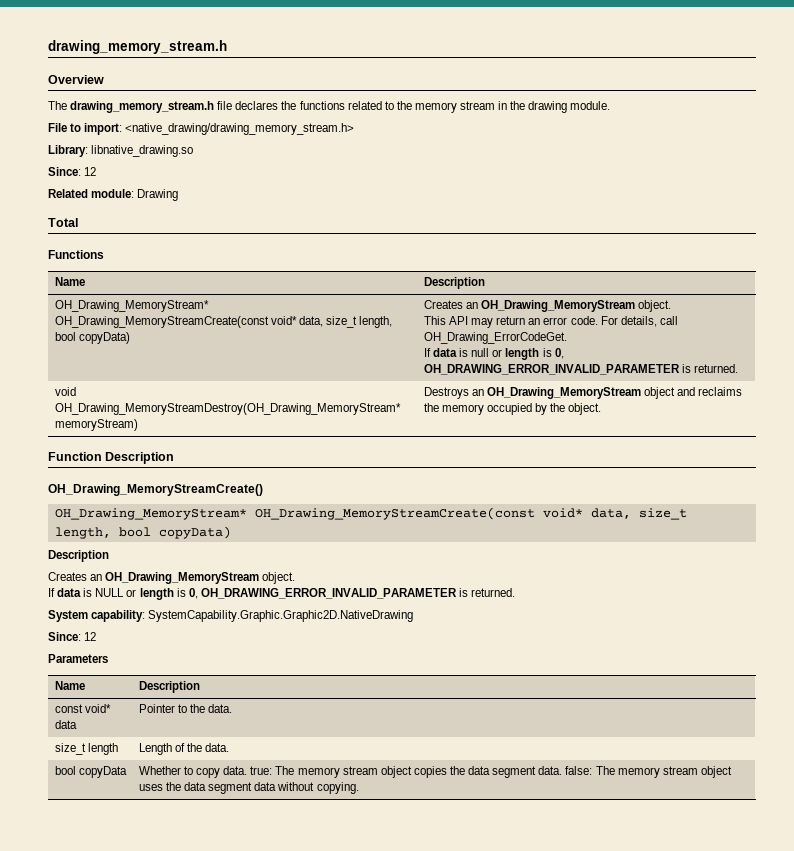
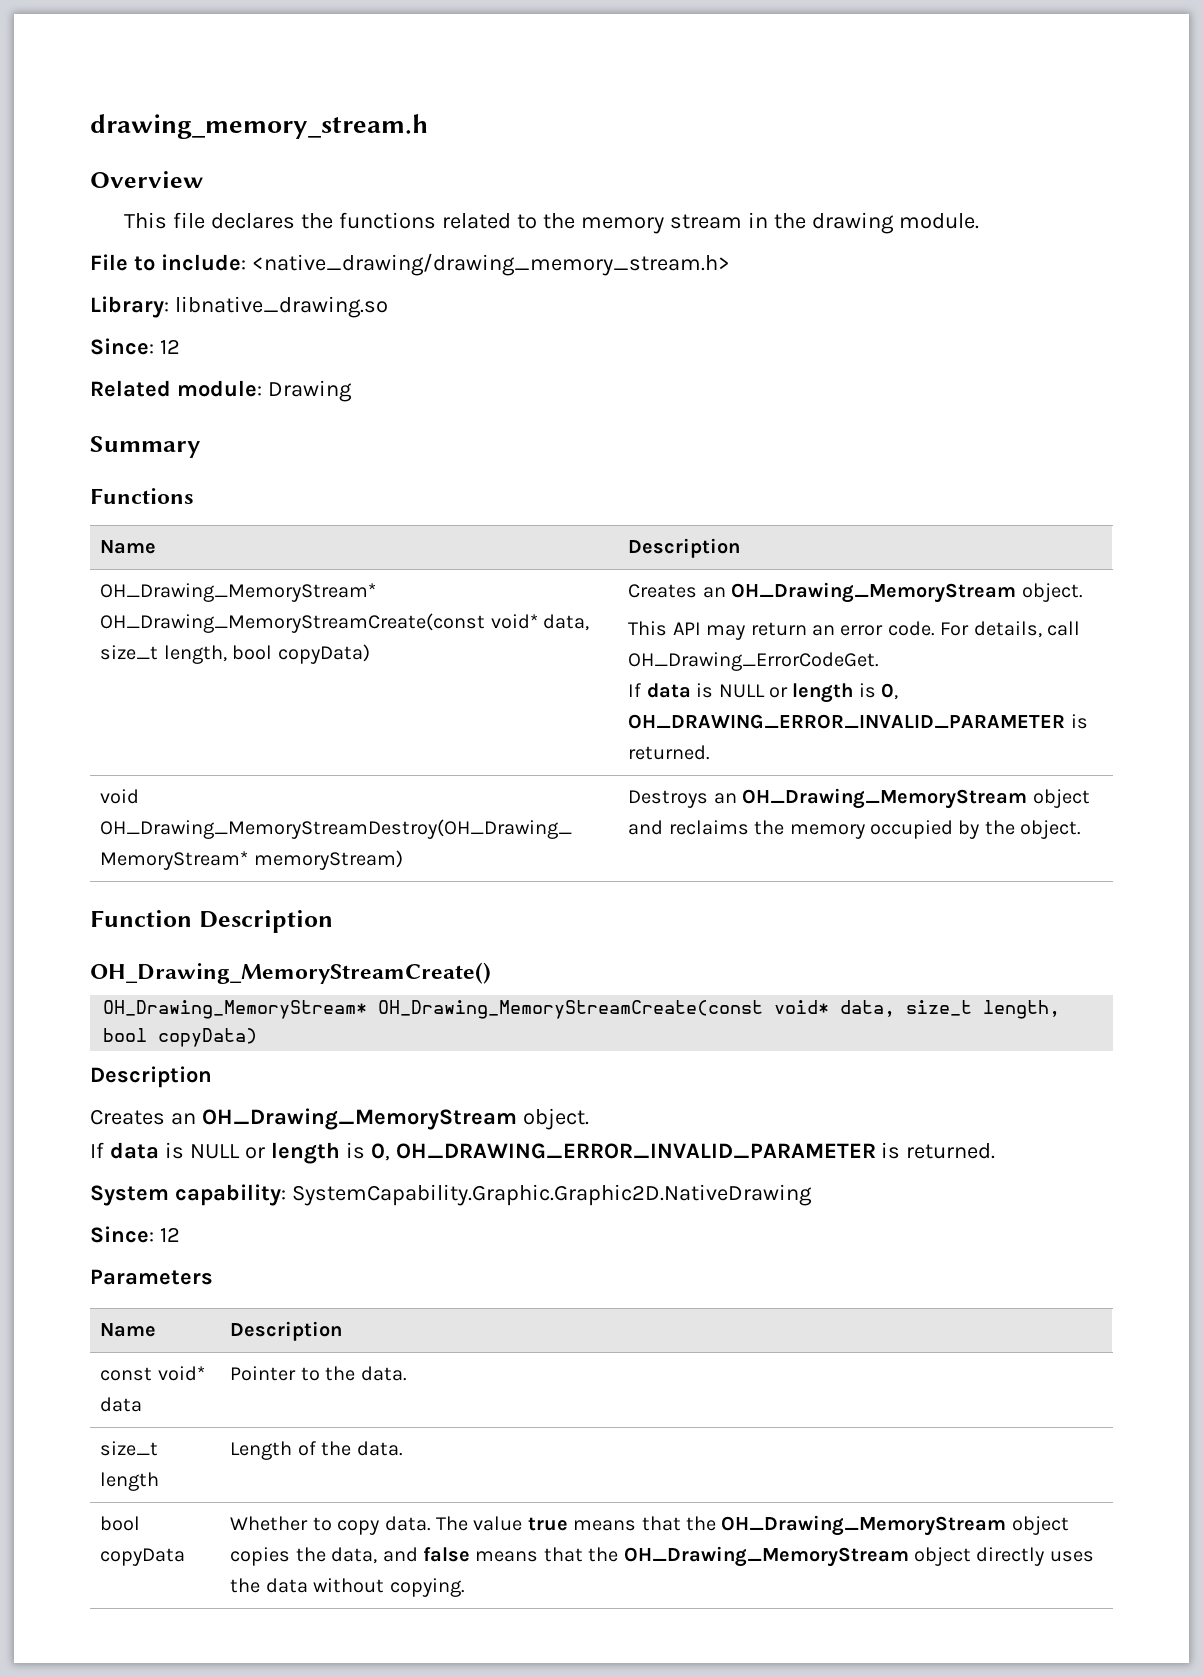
[48,101,215,113] The drawing_memory_stream.h -> [124,212,168,229] This
[84,123,123,135] import: -> [160,254,246,271] include:
[48,218,78,227] Total -> [90,436,200,458] Summary
[471,348,490,357] null -> [718,684,765,698] NULL
[250,766,732,778] true: The memory stream object copies the data segment data. false: The memory stream object -> [436,1515,1069,1536] [230,1546,1045,1567] The value true means that the OH_Drawing_MemoryStream object copies the data, and false means that the OH_Drawing_MemoryStream object directly
[208,782,277,794] segment data -> (308, 1585) none

